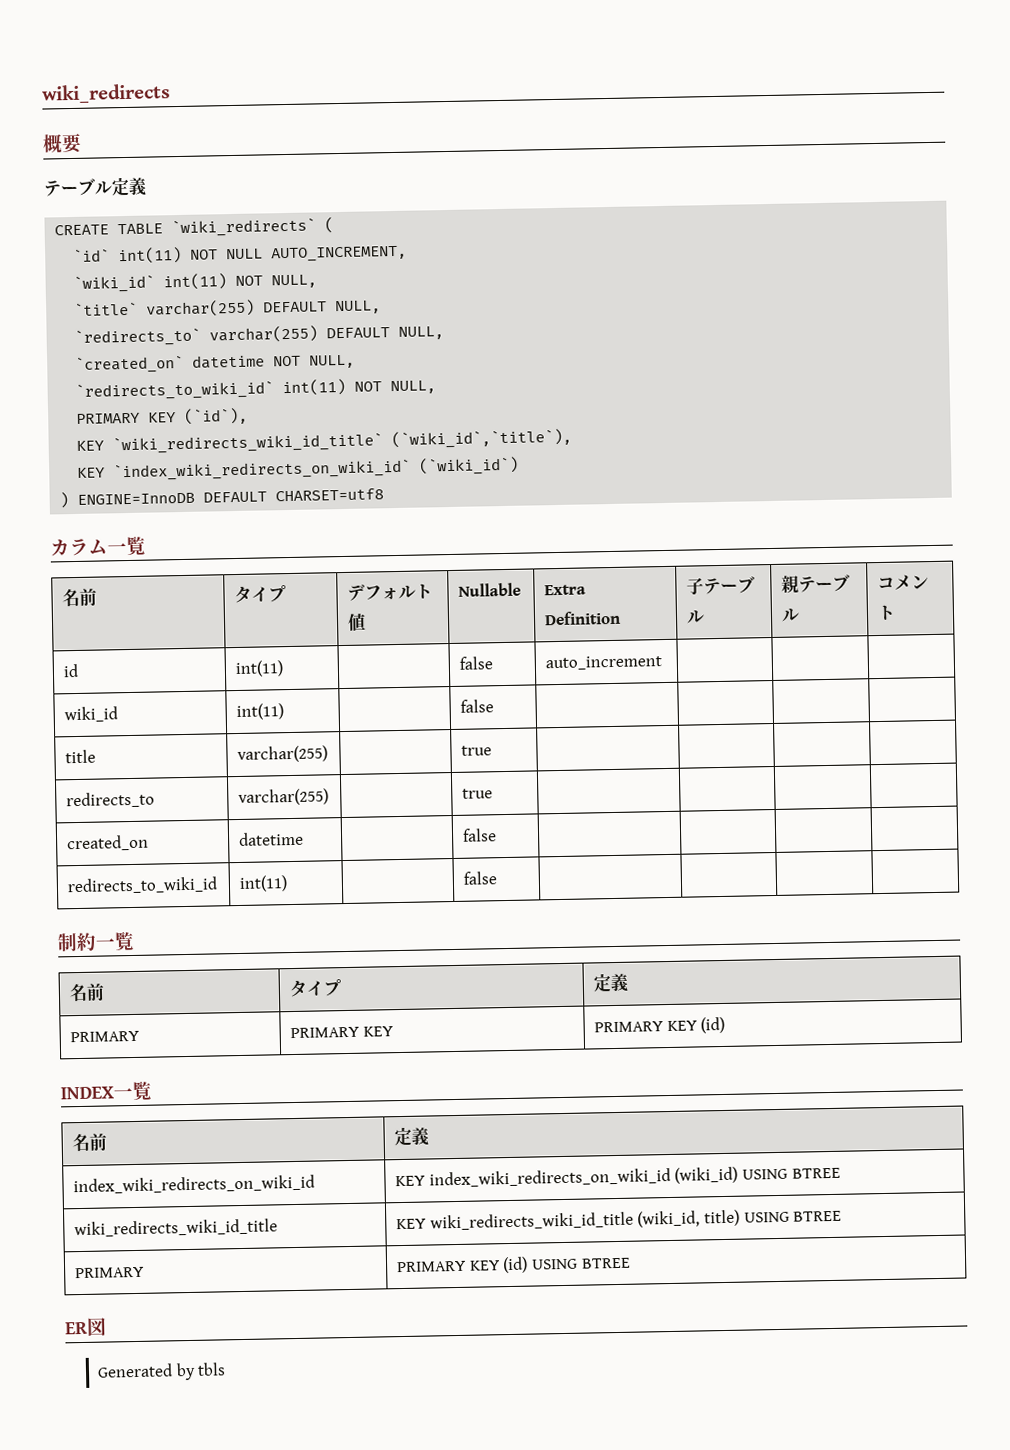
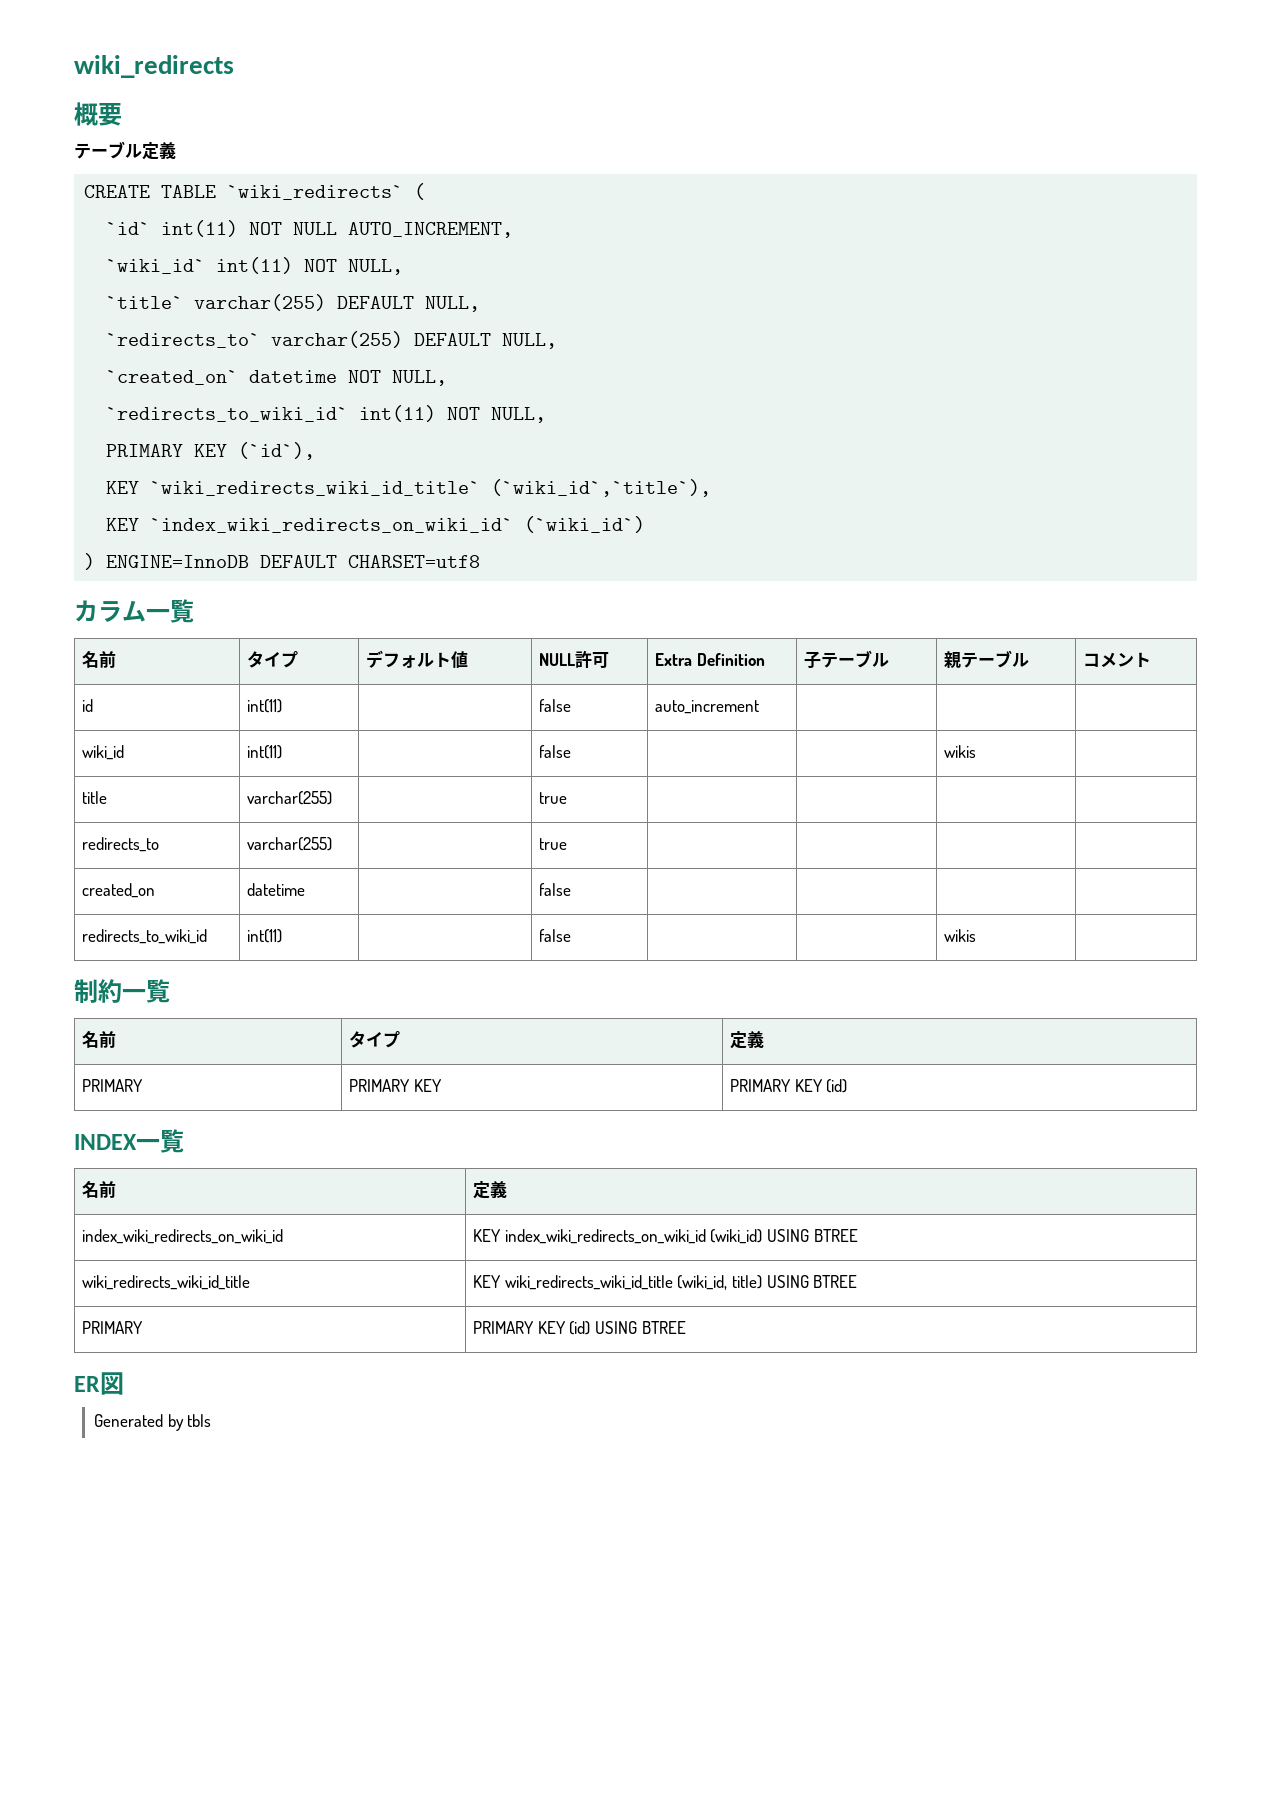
[458,582,522,597] Nullable -> [539,650,610,668] NULL許可
(495, 706) none -> [944,745,977,758] wikis
(498, 878) none -> [944,929,977,942] wikis

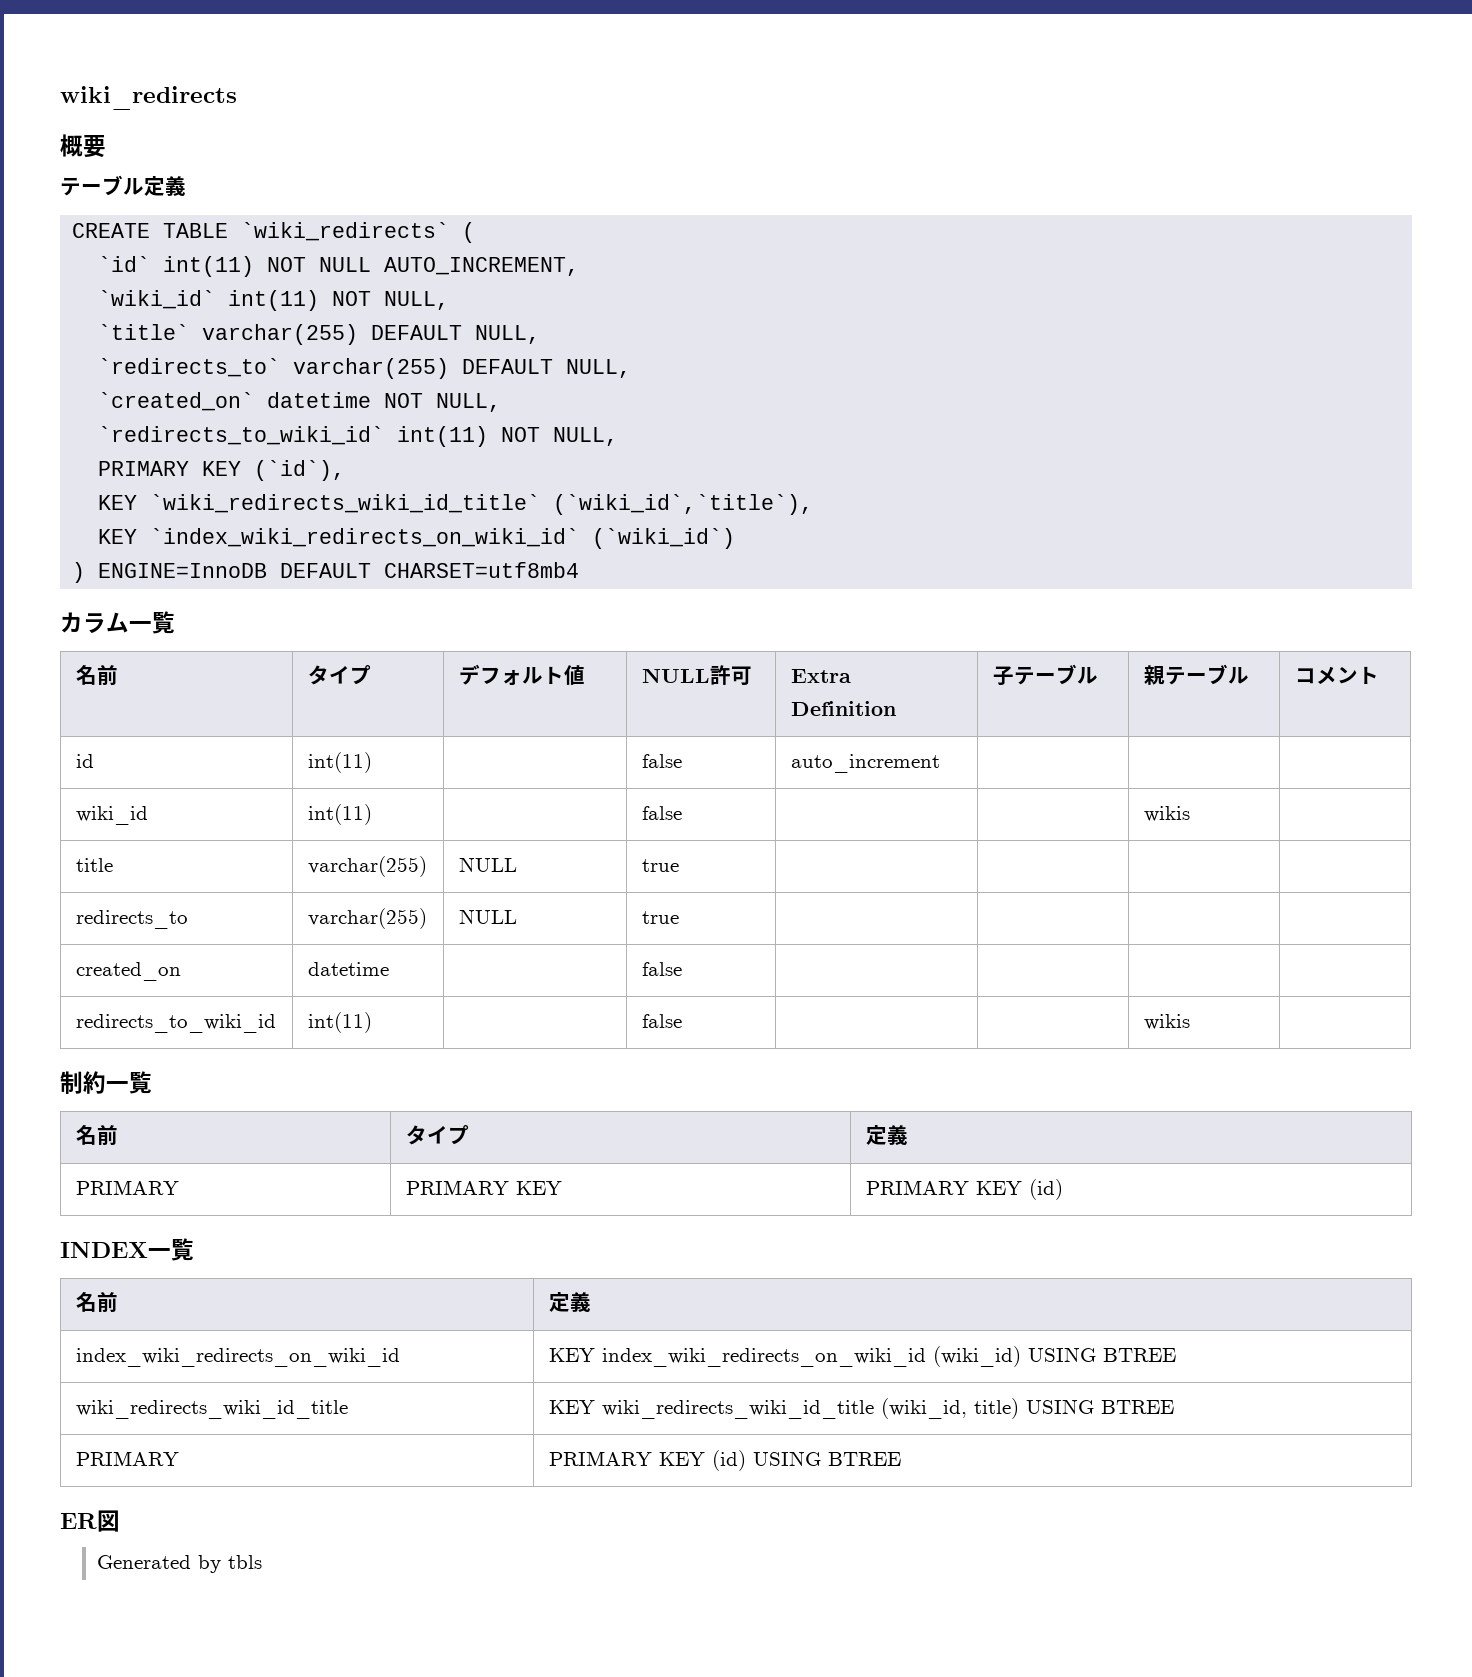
[348,555,481,568] CHARSET=utf8 -> [384,562,580,578] CHARSET=utf8mb4
(333, 798) none -> [458,857,517,872] NULL
(333, 844) none -> [458,909,517,924] NULL

